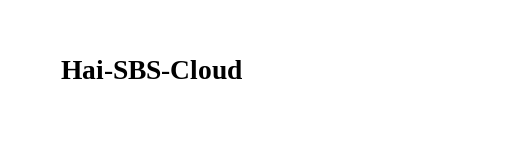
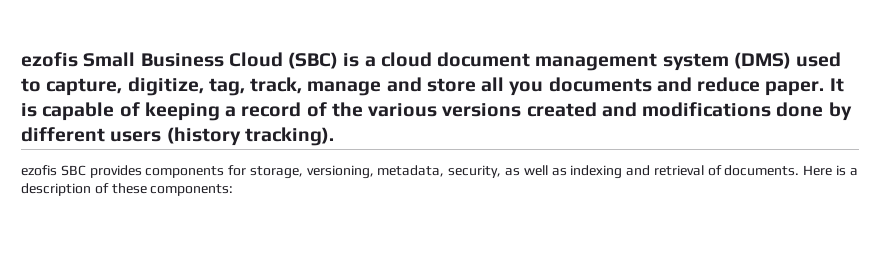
[61,60,242,79] Hai-SBS-Cloud -> [21,52,842,71] [21,77,844,96] [21,102,852,121] [21,127,334,146] [21,165,858,179] [21,183,234,196] ezofis Small Business Cloud (SBC) is a cloud document management system (DMS) used to capture, digitize, tag, track, manage and store all you documents and reduce paper. It is capable of keeping a record of the various versions created and modifications done by different users (history tracking). // ezofis SBC provides components for storage, versioning, metadata, security, as well as indexing and retrieval of documents. Here is a description of these components:

